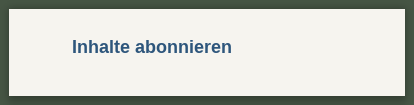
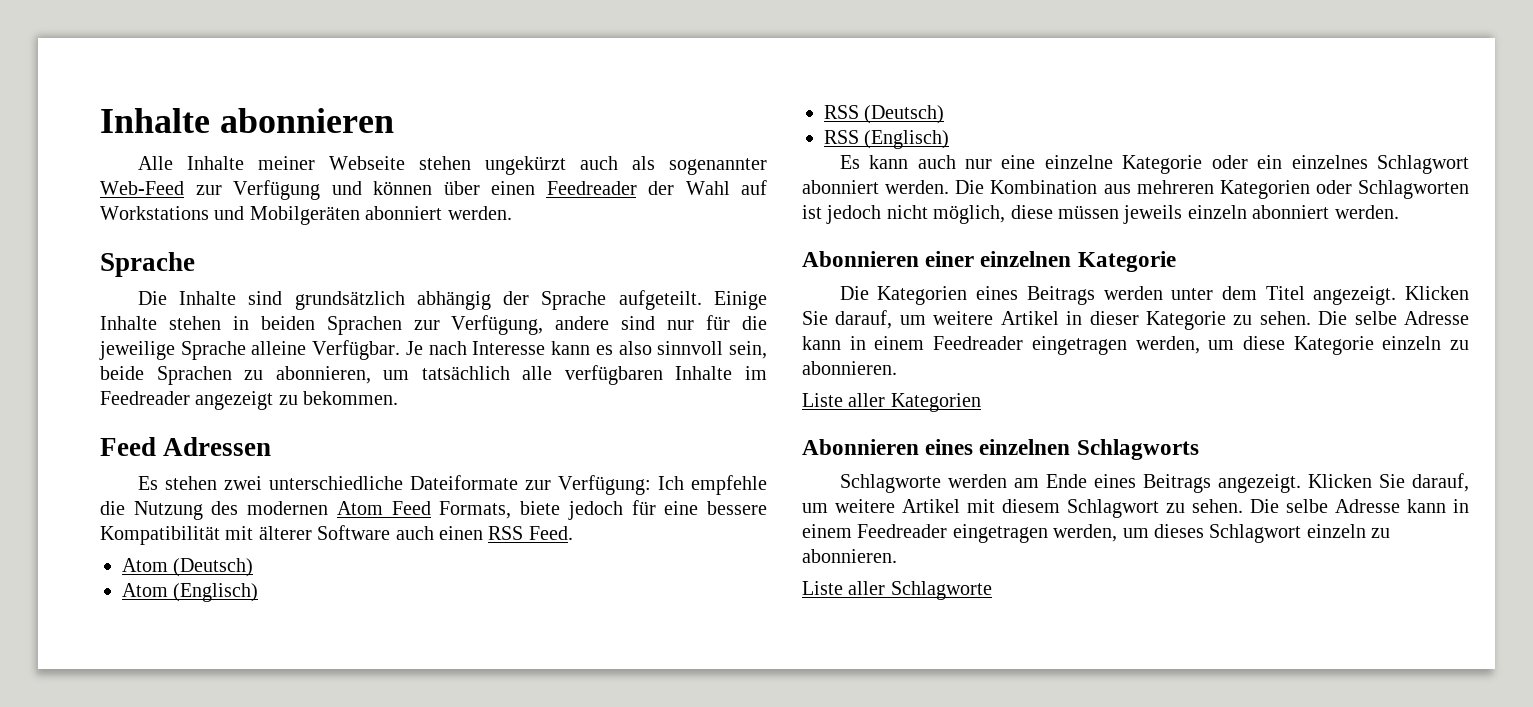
(232, 46) none -> [137,156,767,175] [100,180,767,200] [100,206,512,225] [100,252,195,277] [137,290,767,310] [100,315,767,335] [99,340,768,360] [100,365,767,385] [100,391,399,410] [100,437,272,456] [137,475,767,495] [100,500,768,520] [100,525,573,545] [122,558,254,577] [122,583,259,602] [824,105,945,124] [824,130,950,149] [839,155,1469,174] [802,180,1469,199] [802,205,1399,224] [802,251,1176,272] [839,286,1469,305] [802,310,1469,330] [802,336,1469,355] [802,361,897,375] [802,393,981,412] [802,439,1199,460] [839,473,1469,493] [802,499,1469,518] [802,524,1391,543] [802,549,897,563] [802,581,992,600] // Alle Inhalte meiner Webseite stehen ungekürzt auch als sogenannter Web-Feed zur Verfügung und können über einen Feedreader der Wahl auf Workstations und Mobilgeräten abonniert werden. // Sprache // Die Inhalte sind grundsätzlich abhängig der Sprache aufgeteilt. Einige Inhalte stehen in beiden Sprachen zur Verfügung, andere sind nur für die jeweilige Sprache alleine Verfügbar. Je nach Interesse kann es also sinnvoll sein, beide Sprachen zu abonnieren, um tatsächlich alle verfügbaren Inhalte im Feedreader angezeigt zu bekommen. // Feed Adressen // Es stehen zwei unterschiedliche Dateiformate zur Verfügung: Ich empfehle die Nutzung des modernen Atom Feed Formats, biete jedoch für eine bessere Kompatibilität mit älterer Software auch einen RSS Feed. // Atom (Deutsch) // Atom (Englisch) // RSS (Deutsch) // RSS (Englisch) // Es kann auch nur eine einzelne Kategorie oder ein einzelnes Schlagwort abonniert werden. Die Kombination aus mehreren Kategorien oder Schlagworten ist jedoch nicht möglich, diese müssen jeweils einzeln abonniert werden. // Abonnieren einer einzelnen Kategorie // Die Kategorien eines Beitrags werden unter dem Titel angezeigt. Klicken Sie darauf, um weitere Artikel in dieser Kategorie zu sehen. Die selbe Adresse kann in einem Feedreader eingetragen werden, um diese Kategorie einzeln zu abonnieren. // Liste aller Kategorien // Abonnieren eines einzelnen Schlagworts // Schlagworte werden am Ende eines Beitrags angezeigt. Klicken Sie darauf, um weitere Artikel mit diesem Schlagwort zu sehen. Die selbe Adresse kann in einem Feedreader eingetragen werden, um dieses Schlagwort einzeln zu abonnieren. // Liste aller Schlagworte

